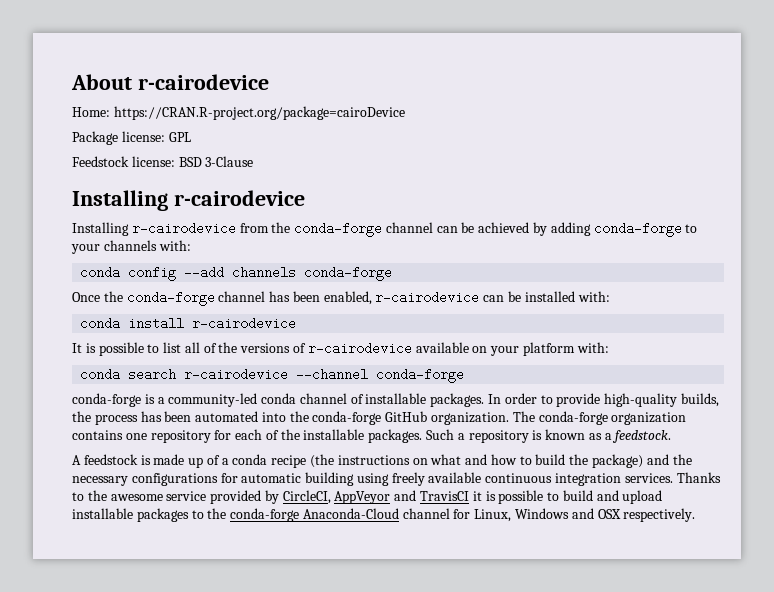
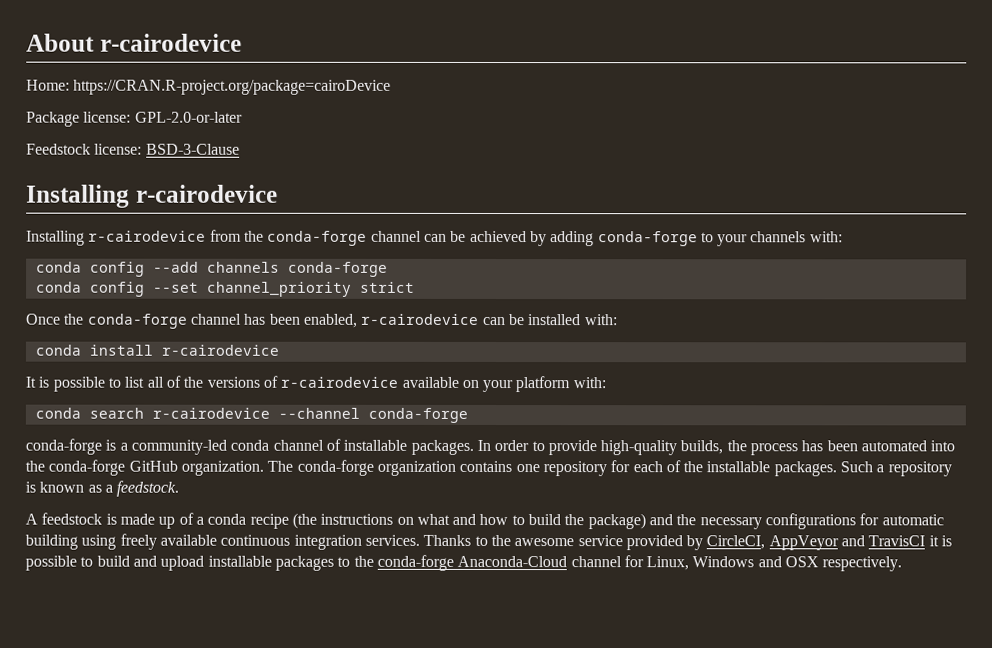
[168,132,191,142] GPL -> [134,111,243,123] GPL-2.0-or-later
[178,156,254,167] BSD 3-Clause -> [145,143,240,155] BSD-3-Clause
(393, 273) none -> [35,281,415,297] // conda config --set channel_priority strict

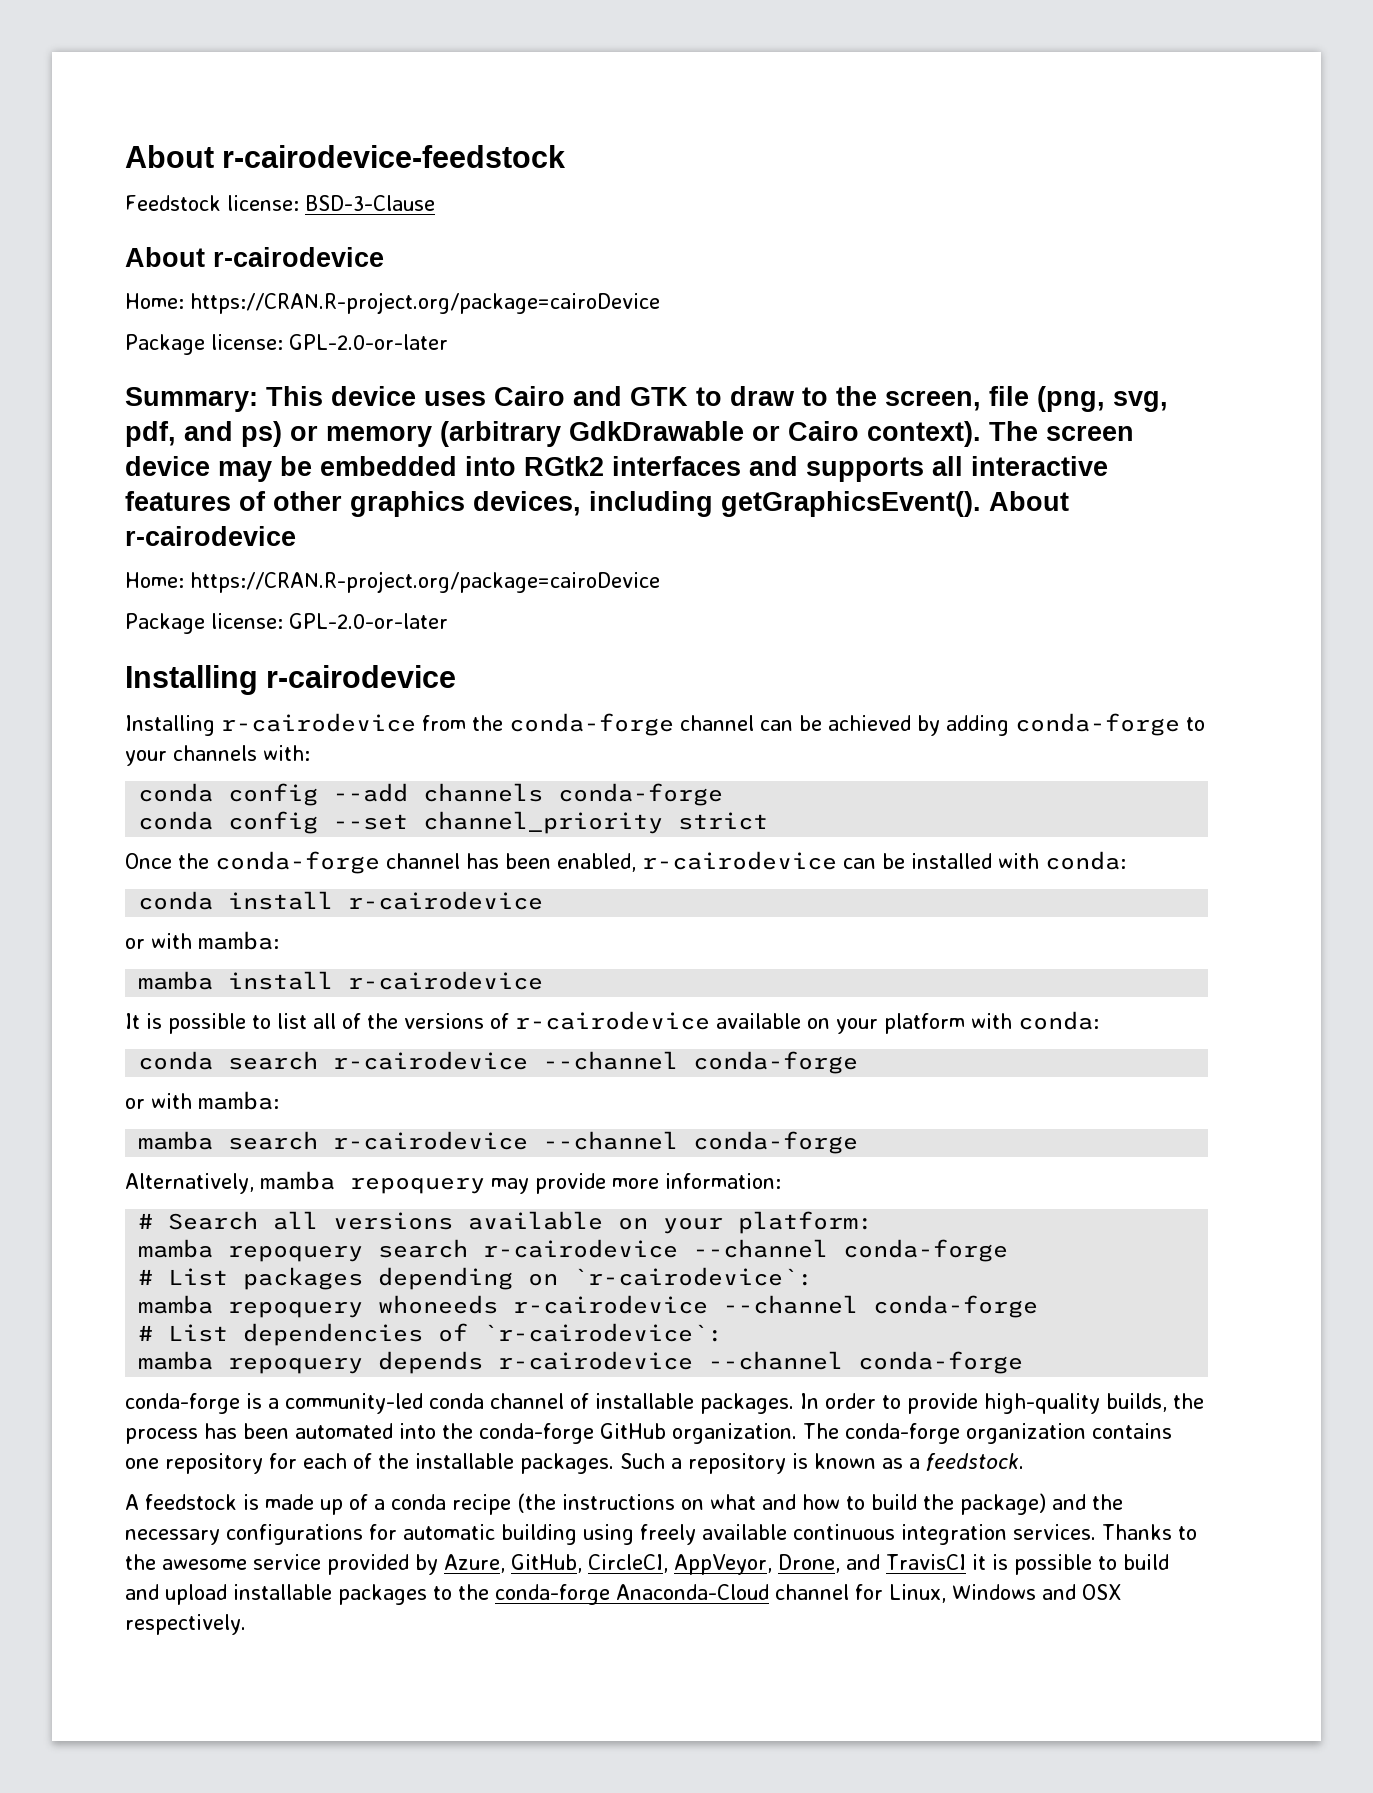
[26,33,242,52] [26,79,392,95] [26,111,243,127] [26,143,240,155] About r-cairodevice // Home: https://CRAN.R-project.org/package=cairoDevice // Package license: GPL-2.0-or-later // Feedstock license: BSD-3-Clause -> [125,145,566,168] [125,195,435,211] [125,247,384,267] [125,292,660,314] [125,334,448,355] [125,386,1168,412] [125,421,1134,447] [125,456,1108,482] [125,491,1069,517] [125,526,296,546] [125,571,660,593] [125,613,448,634] About r-cairodevice-feedstock // Feedstock license: BSD-3-Clause // About r-cairodevice // Home: https://CRAN.R-project.org/package=cairoDevice // Package license: GPL-2.0-or-later // Summary: This device uses Cairo and GTK to draw to the screen, file (png, svg, pdf, and ps) or memory (arbitrary GdkDrawable or Cairo context). The screen device may be embedded into RGtk2 interfaces and supports all interactive features of other graphics devices, including getGraphicsEvent(). About r-cairodevice // Home: https://CRAN.R-project.org/package=cairoDevice // Package license: GPL-2.0-or-later
[583,314,618,326] with: -> [998,851,1126,870] with conda:
(279, 350) none -> [125,931,279,950] [138,971,544,990] // or with mamba: // mamba install r-cairodevice
[572,377,606,389] with: -> [971,1011,1099,1030] with conda:
(468, 415) none -> [125,1091,279,1110] [138,1131,859,1154] [125,1171,781,1194] [138,1211,874,1234] [138,1239,1009,1262] [138,1267,814,1290] [138,1295,1039,1318] [138,1323,724,1346] [138,1351,1024,1374] // or with mamba: // mamba search r-cairodevice --channel conda-forge // Alternatively, mamba repoquery may provide more information: // # Search all versions available on your platform: // mamba repoquery search r-cairodevice --channel conda-forge // # List packages depending on `r-cairodevice`: // mamba repoquery whoneeds r-cairodevice --channel conda-forge // # List dependencies of `r-cairodevice`: // mamba repoquery depends r-cairodevice --channel conda-forge
[706,535,839,551] CircleCI, AppVeyor -> [444,1554,840,1575] Azure, GitHub, CircleCI, AppVeyor, Drone,

